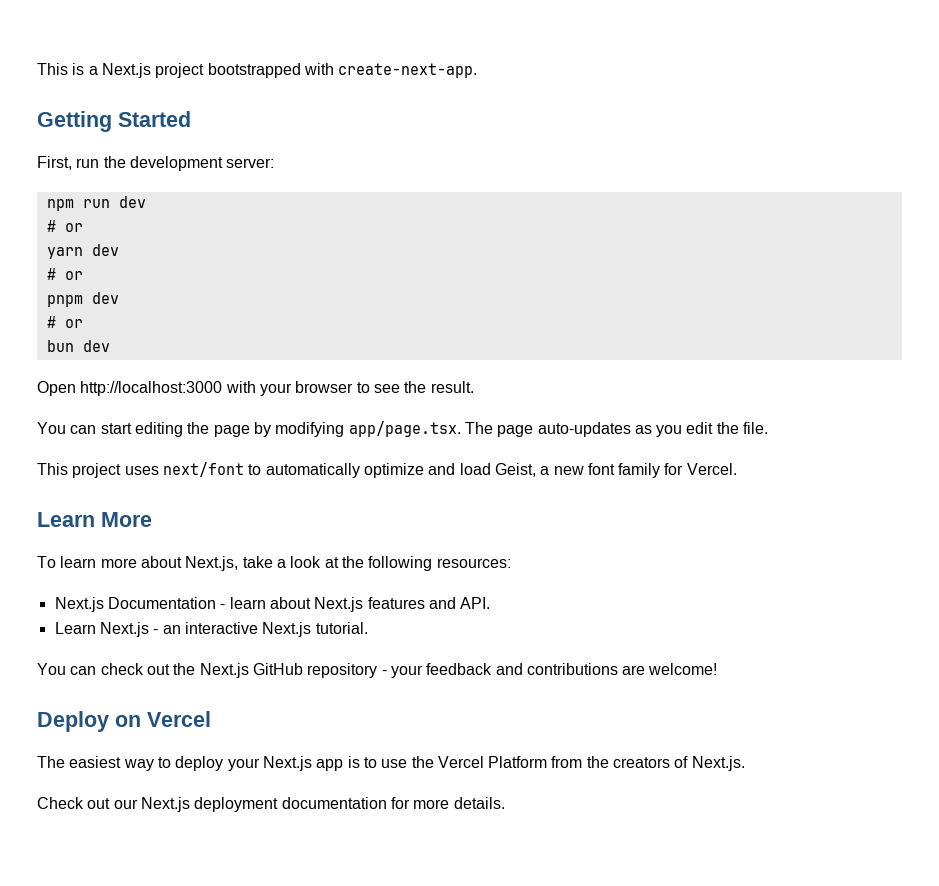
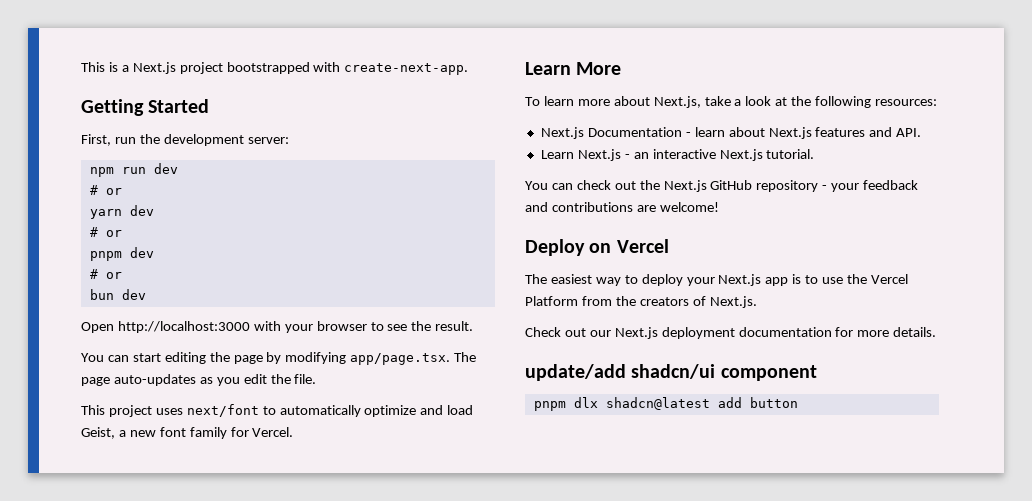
(505, 803) none -> [525,364,817,381] [533,397,798,411] // update/add shadcn/ui component // pnpm dlx shadcn@latest add button

